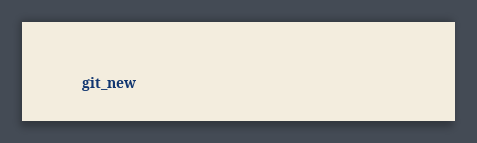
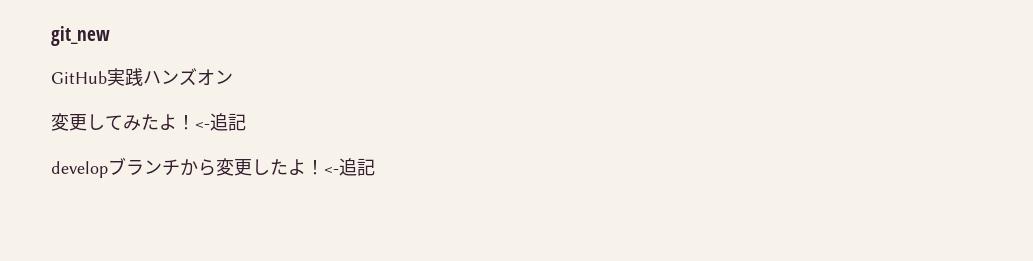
(136, 84) none -> [51,68,233,86] [51,113,246,131] [51,157,375,178] // GitHub実践ハンズオン // 変更してみたよ！<-追記 // developブランチから変更したよ！<-追記

